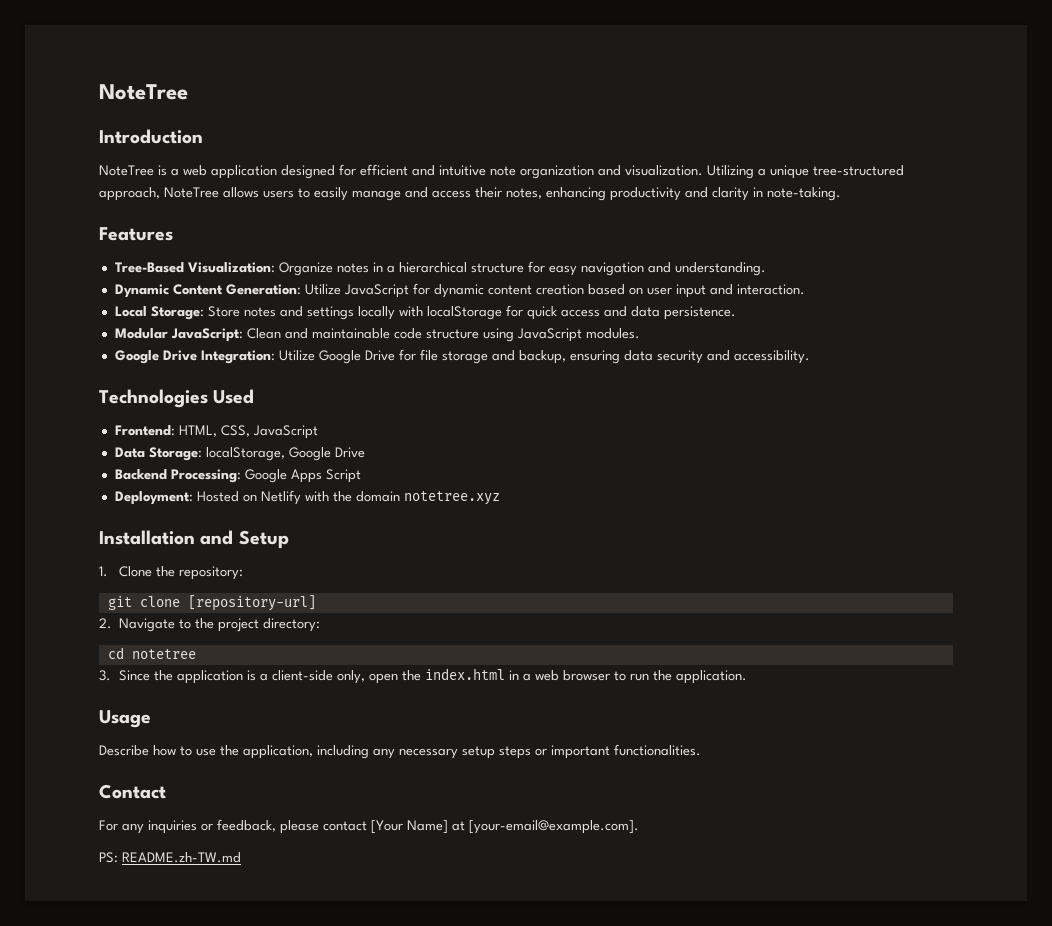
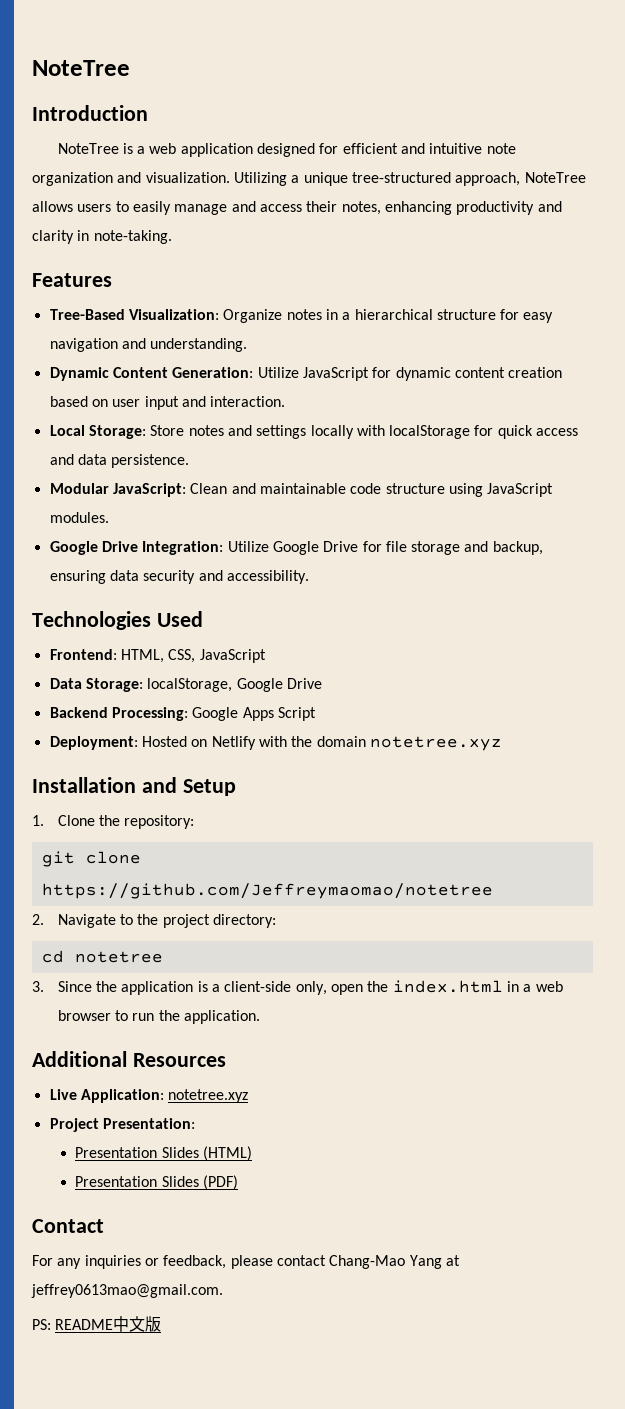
[187,595,316,611] [repository-url] -> [41,883,493,899] https://github.com/Jeffreymaomao/notetree
[99,710,151,728] [99,744,701,759] Usage // Describe how to use the application, including any necessary setup steps or important functionalities. -> [32,1051,226,1067] [49,1089,249,1103] [49,1118,195,1132] [75,1146,252,1161] [75,1175,238,1190] Additional Resources // Live Application: notetree.xyz // Project Presentation: // Presentation Slides (HTML) // Presentation Slides (PDF)
[371,820,639,834] [Your Name] at [your-email@example.com]. -> [329,1255,460,1269] [31,1284,223,1298] Chang-Mao Yang at jeffrey0613mao@gmail.com.
[122,852,241,863] README.zh-TW.md -> [55,1316,162,1332] README中文版

